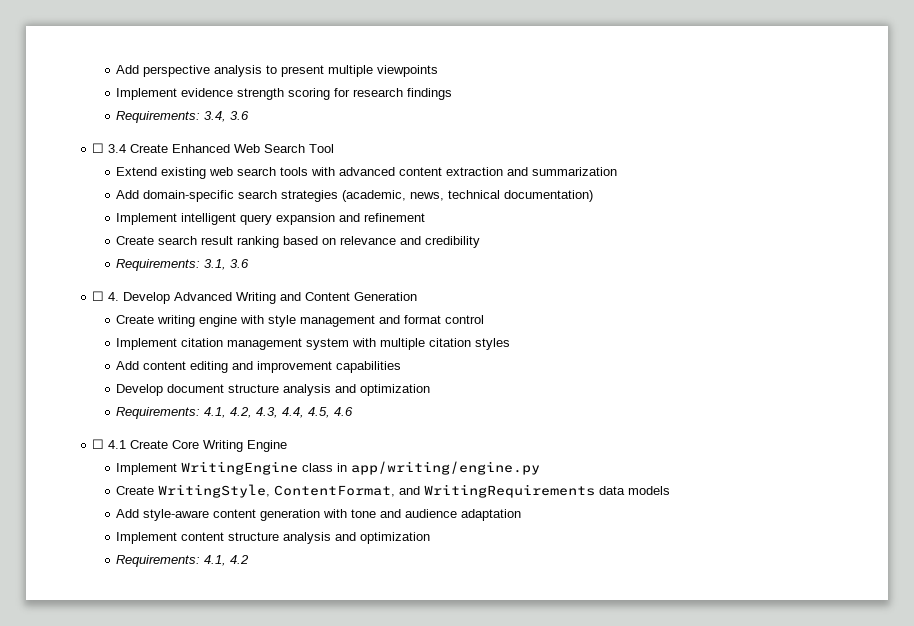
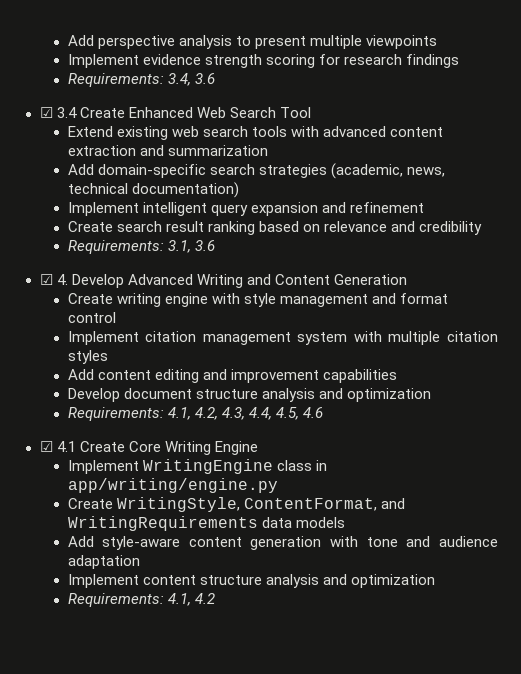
[92,143,105,153] ☐ -> [39,107,53,118] ☑
[92,291,105,301] ☐ -> [39,274,53,285] ☑
[92,439,105,449] ☐ -> [39,441,53,452] ☑

